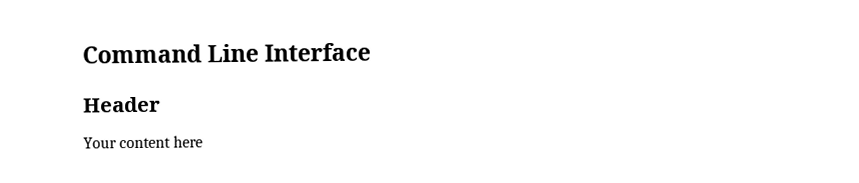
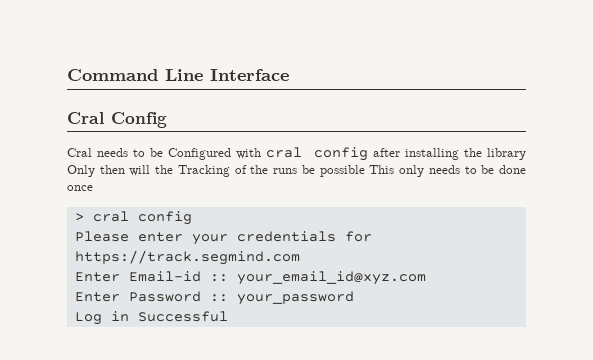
[83,96,161,113] [83,135,204,149] Header // Your content here -> [67,112,167,128] [67,147,526,161] [67,165,526,177] [67,185,93,191] [74,211,192,225] [74,231,372,245] [74,250,300,265] [74,271,426,285] [74,291,354,305] [74,311,228,325] Cral Config // Cral needs to be Configured with cral config after installing the library Only then will the Tracking of the runs be possible This only needs to be done once // > cral config // Please enter your credentials for https://track.segmind.com // Enter Email-id :: your_email_id@xyz.com // Enter Password :: your_password // Log in Successful

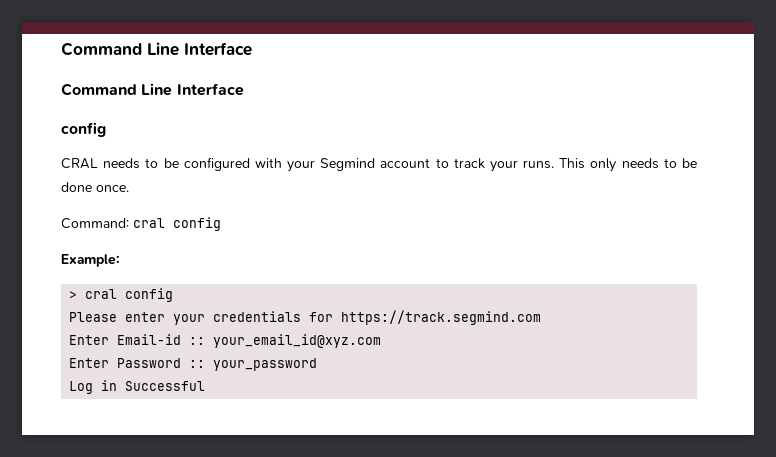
[67,69,289,81] [67,112,167,128] [67,147,526,161] [67,165,365,177] Command Line Interface // Cral Config // Cral needs to be Configured with cral config after installing the library Only then will the Tracking of the runs be possible -> [61,42,252,56] [61,83,244,96] [61,122,106,137] [61,157,555,172] Command Line Interface // Command Line Interface // config // CRAL needs to be configured with your Segmind account to track your runs.
[67,185,93,191] once -> [96,185,129,192] [61,217,221,231] [61,254,120,267] once. // Command: cral config // Example:

